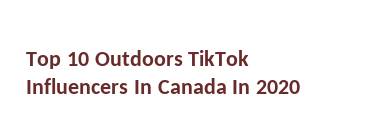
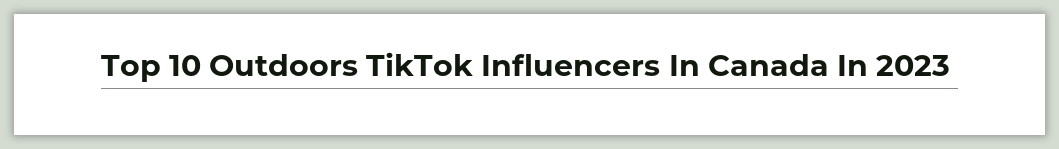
[256,80,301,94] 2020 -> [875,55,950,76] 2023

